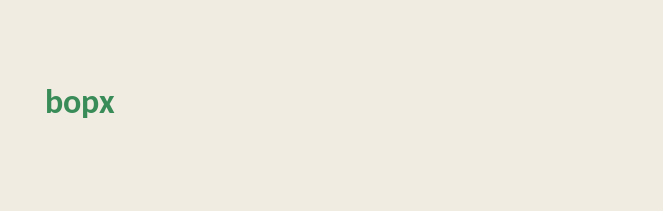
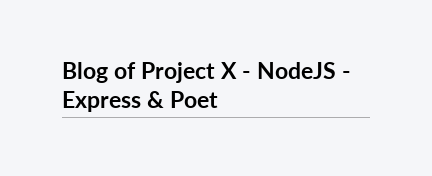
[45,89,115,118] bopx -> [62,62,352,83] [62,91,219,112] Blog of Project X - NodeJS - Express & Poet

